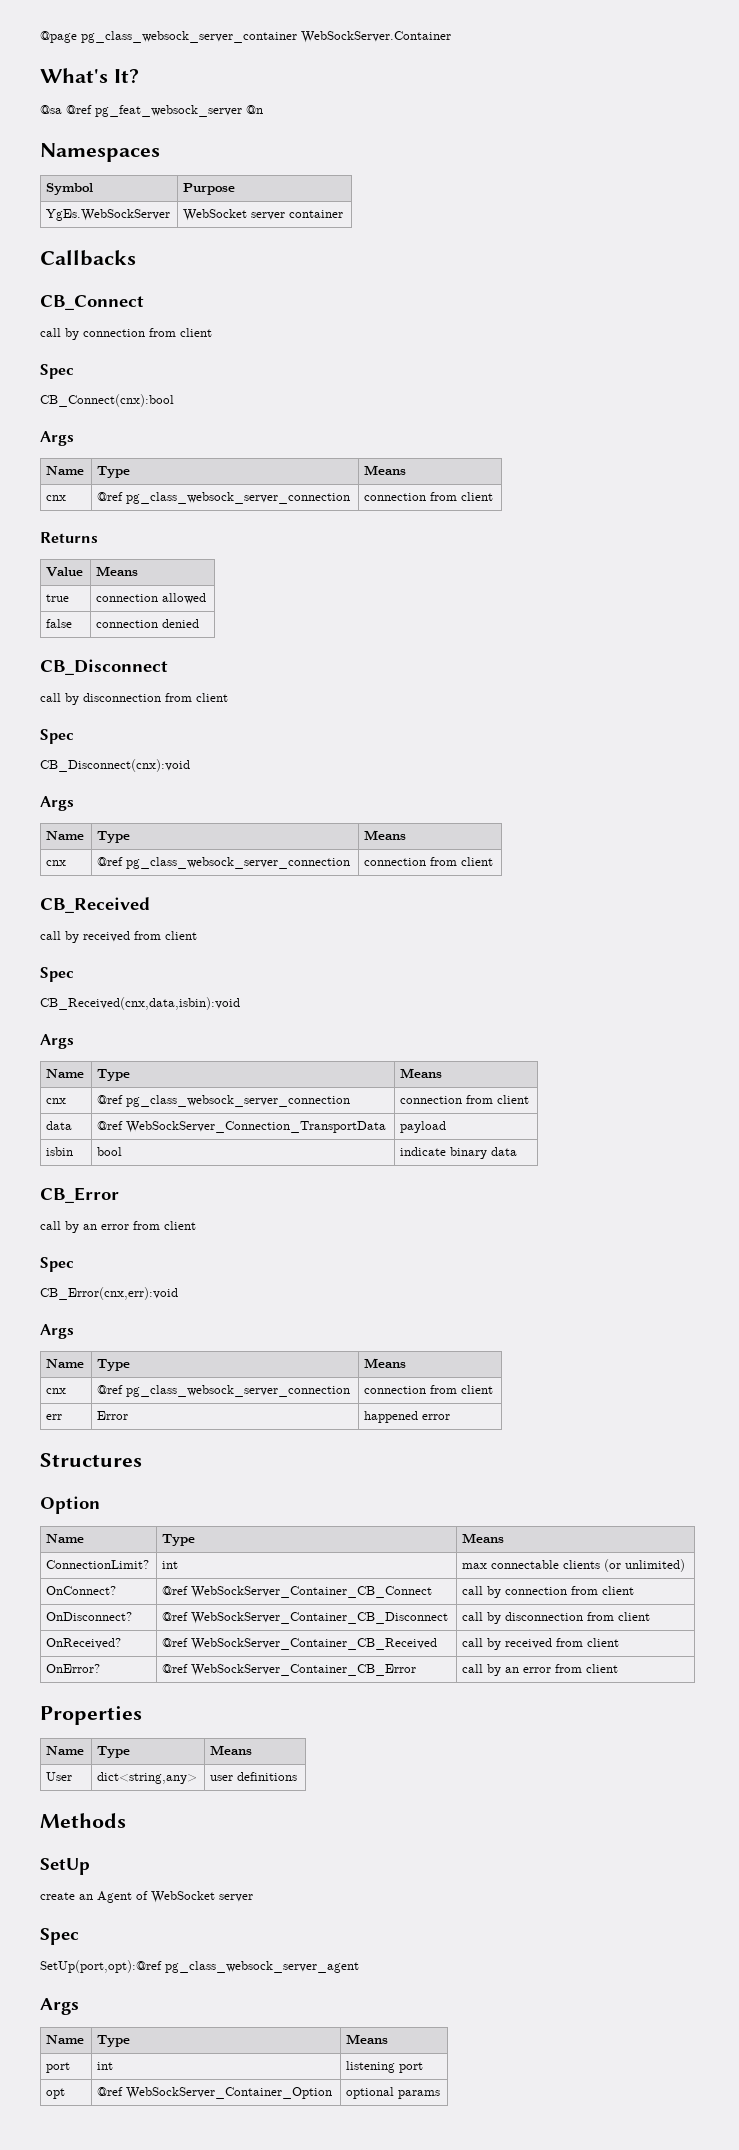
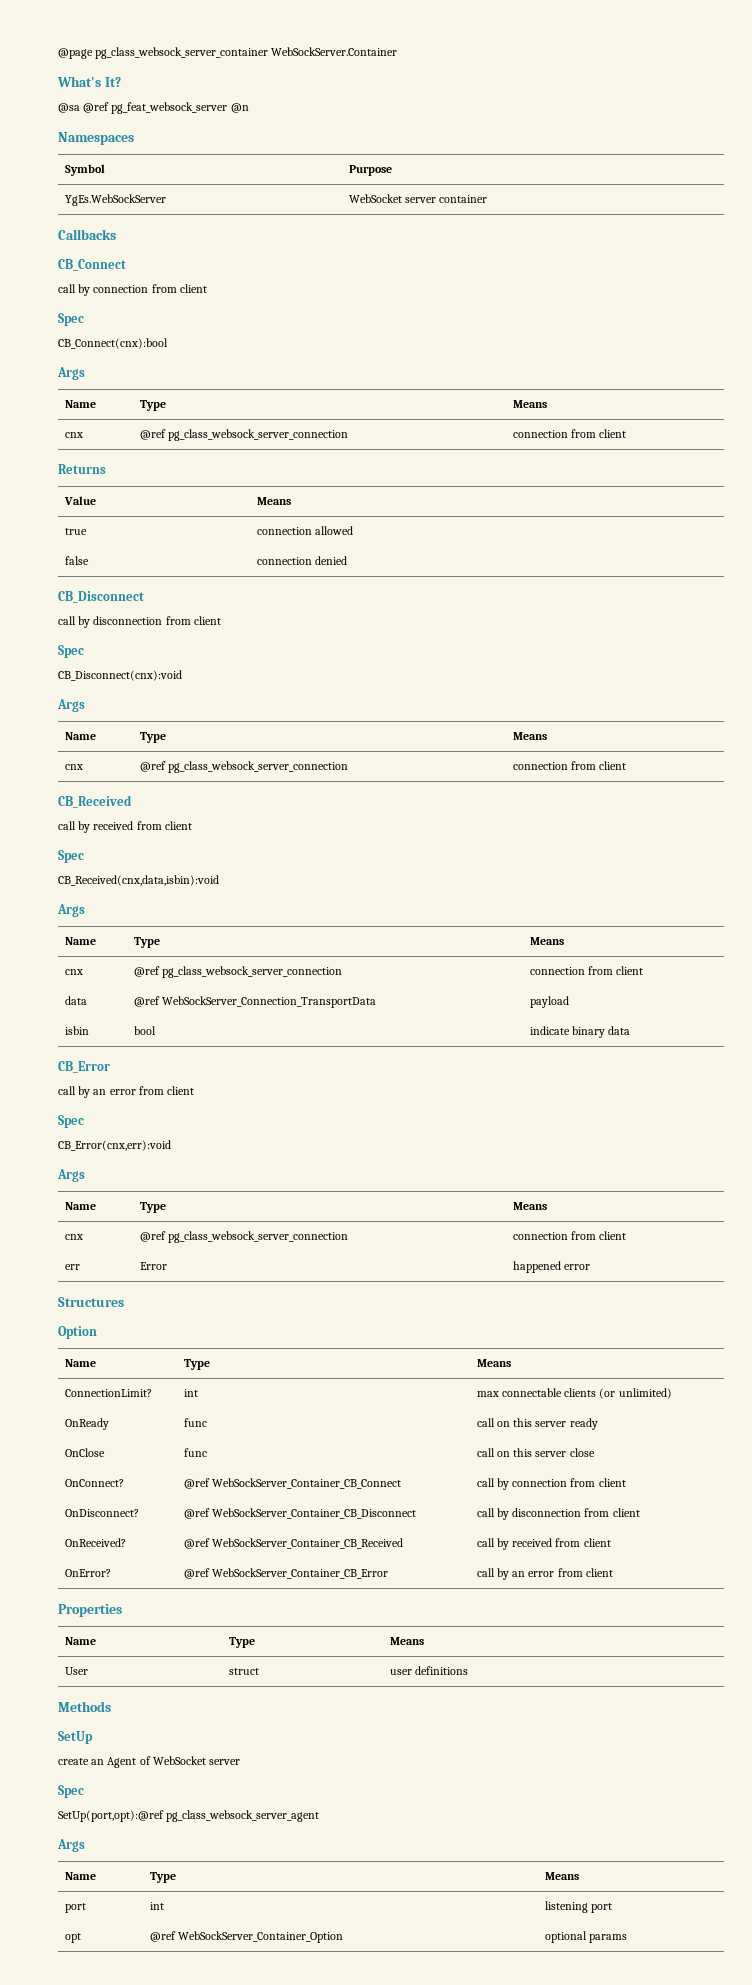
(686, 1565) none -> [64,1418,109,1430] [183,1418,207,1427] [476,1418,598,1430] [64,1448,105,1457] [183,1448,207,1457] [476,1448,595,1457] // OnReady | func | call on this server ready // OnClose | func | call on this server close
[97,1772,198,1784] dict<string,any> -> [228,1668,259,1675] struct

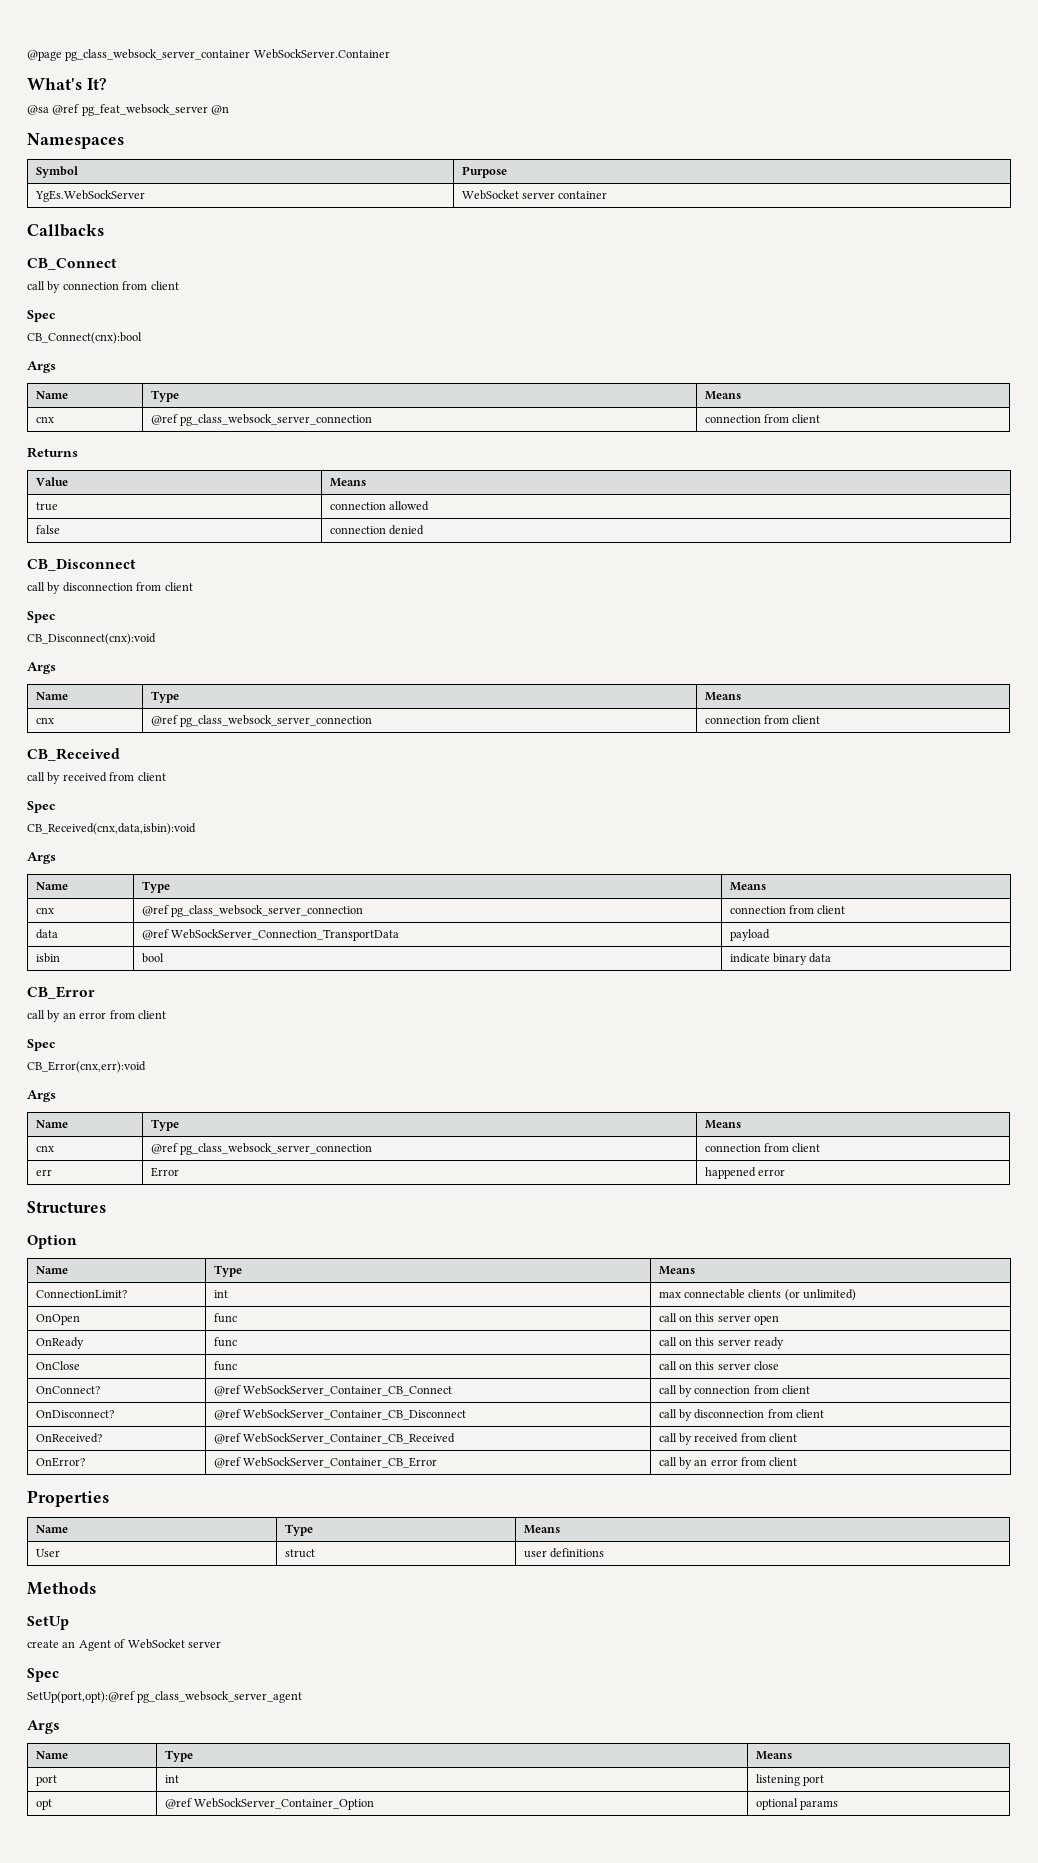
(672, 1393) none -> [35,1314,80,1325] [213,1313,237,1323] [658,1313,780,1325] // OnOpen | func | call on this server open

